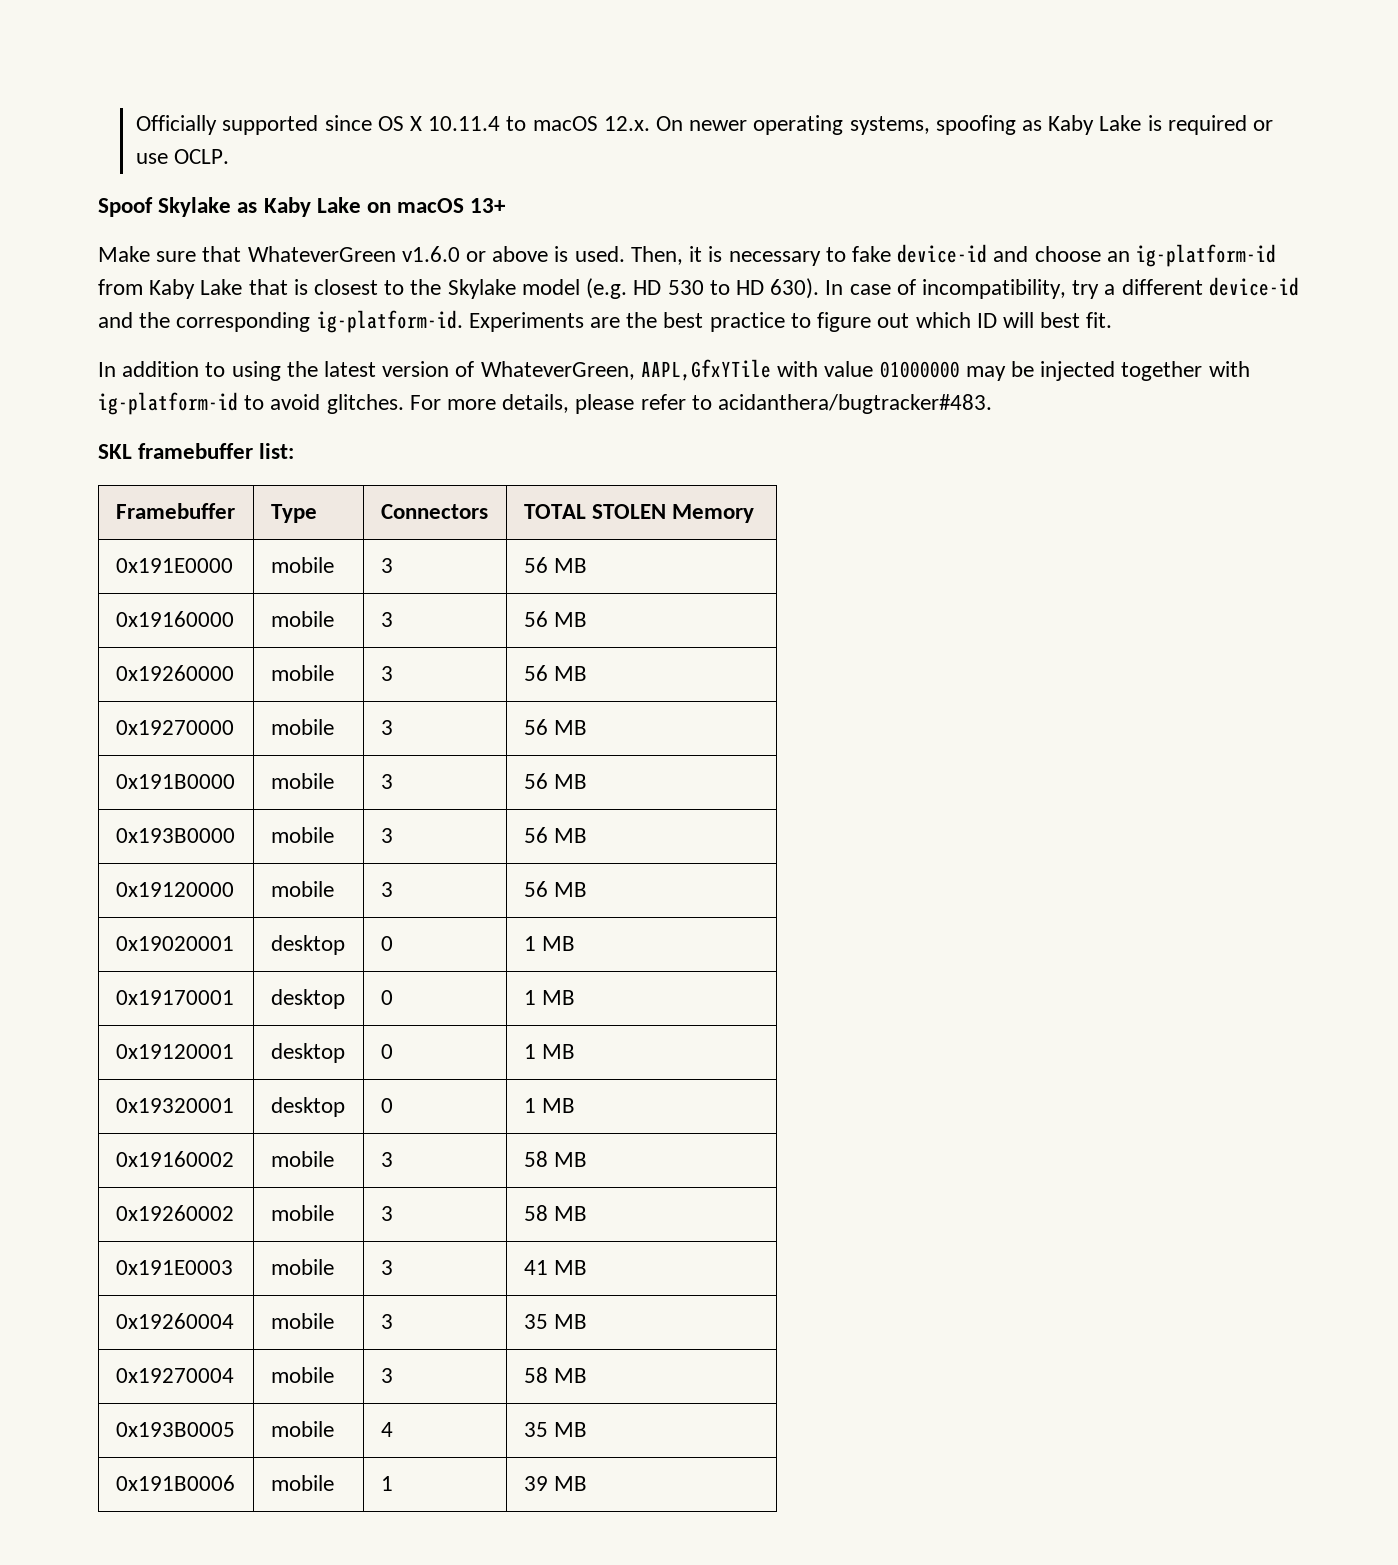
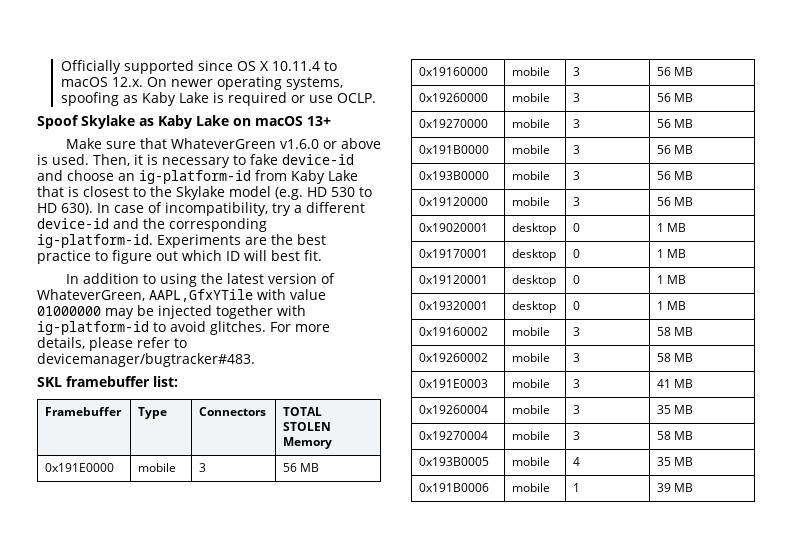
[718,394,993,414] acidanthera/bugtracker#483. -> [37,353,255,367] devicemanager/bugtracker#483.

